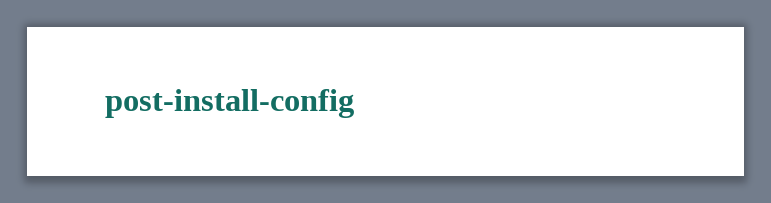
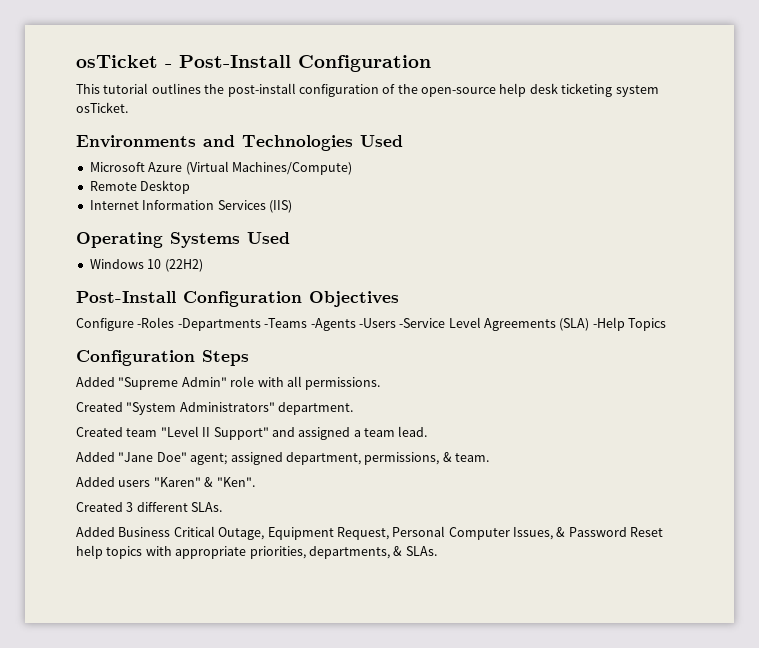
[105,89,354,118] post-install-config -> [76,55,431,72] [76,83,659,97] [76,102,128,113] [76,135,403,151] [89,161,352,175] [89,180,191,194] [89,200,292,213] [76,232,290,248] [89,259,203,272] [76,291,399,307] [76,317,667,331] [76,350,249,366] [76,376,381,390] [76,402,354,415] [76,426,428,440] [76,452,489,465] [76,477,255,487] [76,502,223,512] [76,526,664,540] [76,545,437,559] osTicket - Post-Install Configuration // This tutorial outlines the post-install configuration of the open-source help desk ticketing system osTicket. // Environments and Technologies Used // Microsoft Azure (Virtual Machines/Compute) // Remote Desktop // Internet Information Services (IIS) // Operating Systems Used // Windows 10 (22H2) // Post-Install Configuration Objectives // Configure -Roles -Departments -Teams -Agents -Users -Service Level Agreements (SLA) -Help Topics // Configuration Steps // Added "Supreme Admin" role with all permissions. // Created "System Administrators" department. // Created team "Level II Support" and assigned a team lead. // Added "Jane Doe" agent; assigned department, permissions, & team. // Added users "Karen" & "Ken". // Created 3 different SLAs. // Added Business Critical Outage, Equipment Request, Personal Computer Issues, & Password Reset help topics with appropriate priorities, departments, & SLAs.

